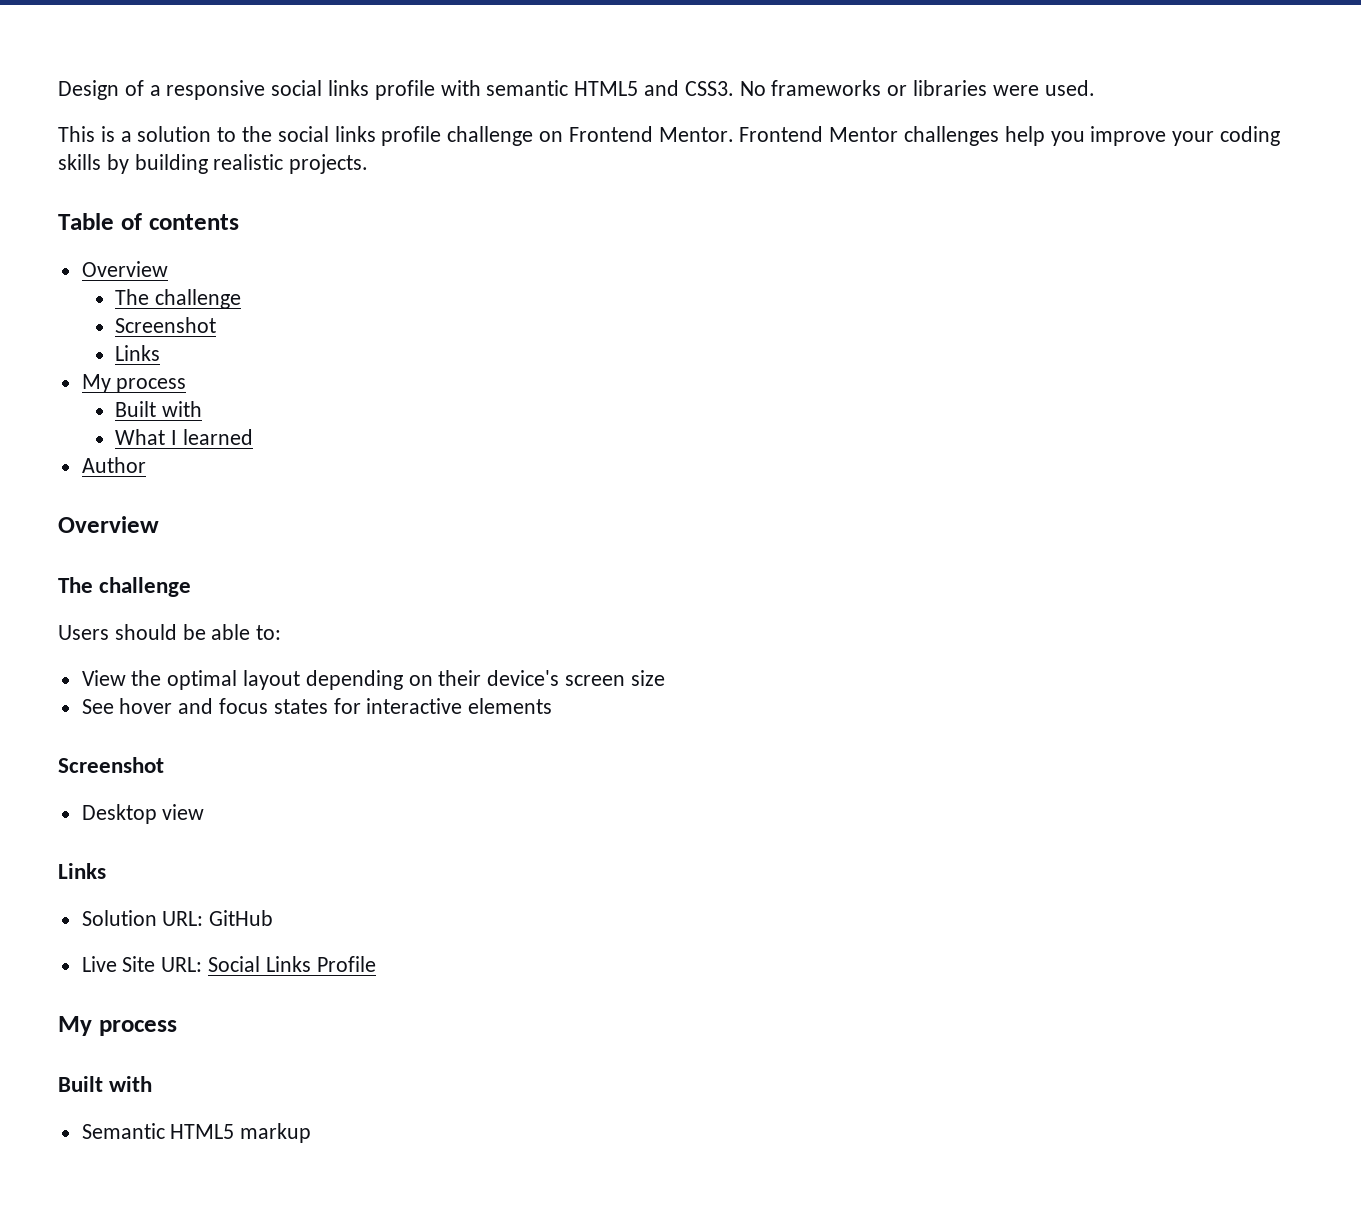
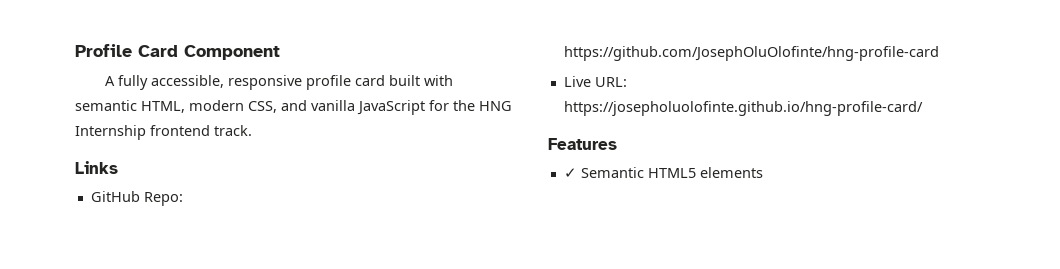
[58,80,1095,100] [58,126,1281,146] [58,154,369,174] [58,213,239,230] [81,261,168,277] [114,289,241,309] [114,317,216,333] [114,345,160,361] [81,374,187,393] [114,401,202,417] [114,429,253,445] [81,457,146,473] [58,516,159,533] [58,577,192,597] [58,624,282,640] [81,670,665,690] [81,698,553,714] [58,757,164,773] [81,804,205,824] [58,863,106,879] [81,910,204,926] Design of a responsive social links profile with semantic HTML5 and CSS3. No frameworks or libraries were used. // This is a solution to the social links profile challenge on Frontend Mentor. Frontend Mentor challenges help you improve your coding skills by building realistic projects. // Table of contents // Overview // The challenge // Screenshot // Links // My process // Built with // What I learned // Author // Overview // The challenge // Users should be able to: // View the optimal layout depending on their device's screen size // See hover and focus states for interactive elements // Screenshot // Desktop view // Links // Solution URL: -> [75,44,280,60] [104,75,453,90] [75,100,512,115] [75,125,252,140] [75,161,118,174] Profile Card Component // A fully accessible, responsive profile card built with semantic HTML, modern CSS, and vanilla JavaScript for the HNG Internship frontend track. // Links //
(274, 918) none -> [143,192,183,206] [563,46,939,61] Repo: https://github.com/JosephOluOlofinte/hng-profile-card
[122,956,376,972] [58,1016,177,1036] [58,1076,153,1092] Site URL: Social Links Profile // My process // Built with // -> [594,77,627,87] [563,101,923,116] [548,138,617,150] [563,168,577,178] URL: https://josepholuolofinte.github.io/hng-profile-card/ // Features // ✓
[240,1123,312,1143] markup -> [699,167,763,178] elements

